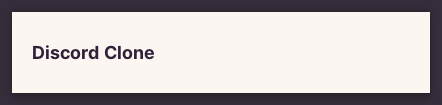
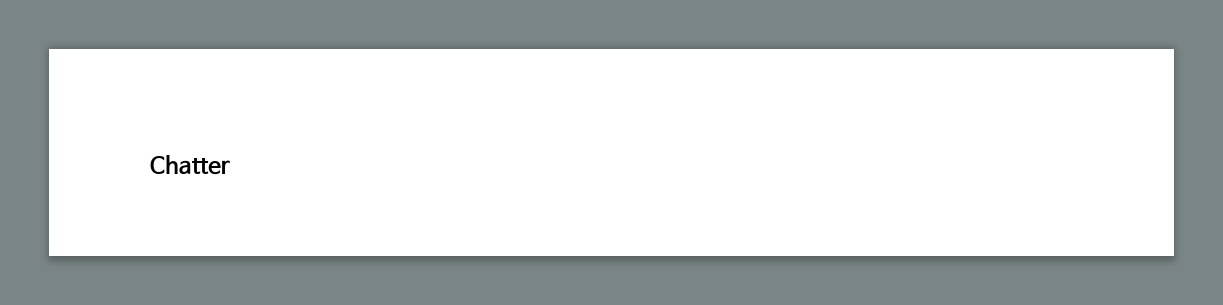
[32,45,155,60] Discord Clone -> [150,155,230,175] Chatter

